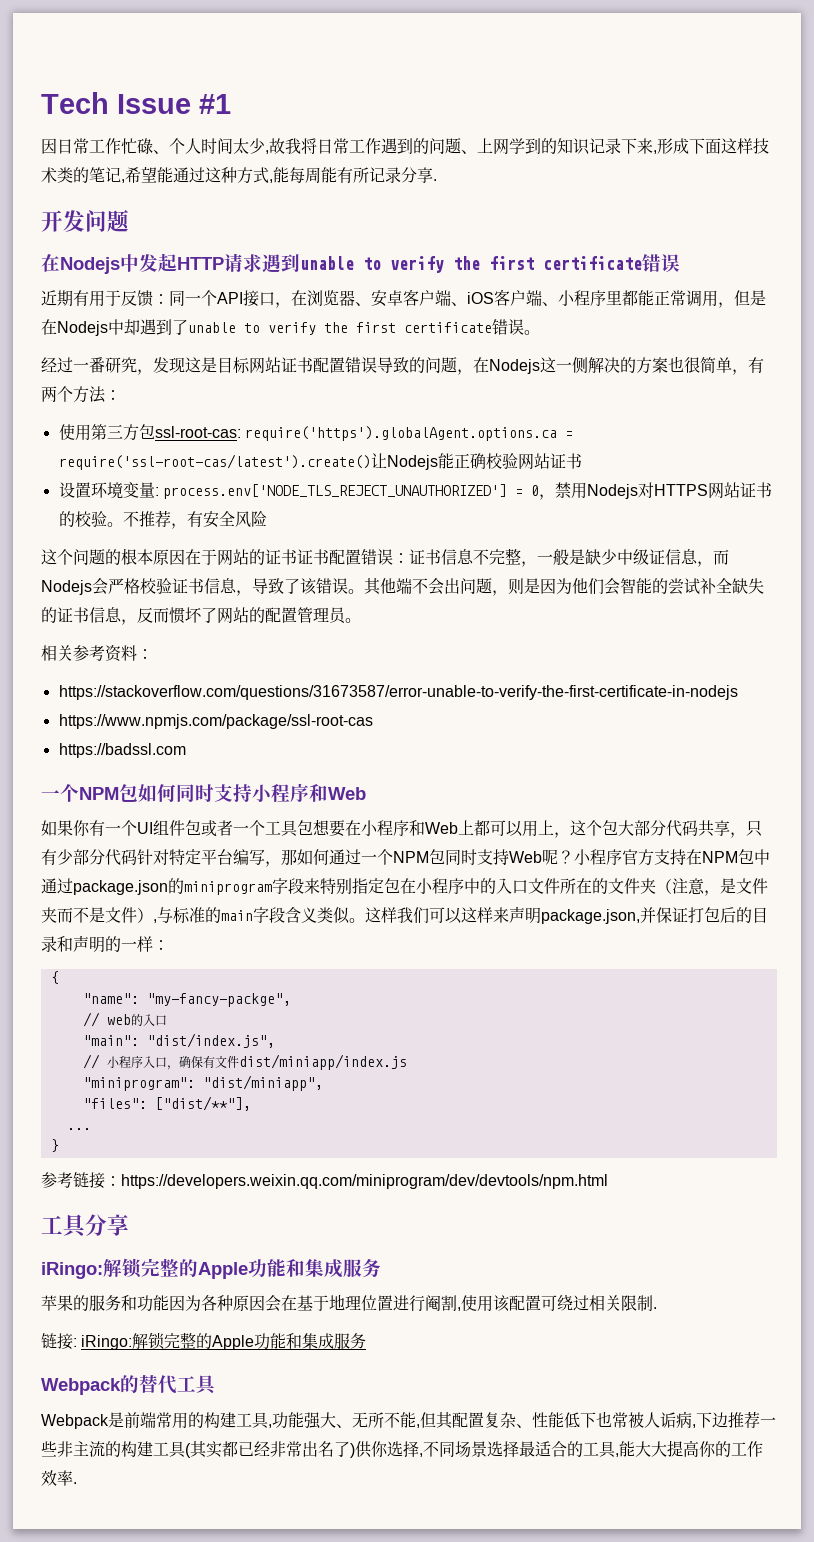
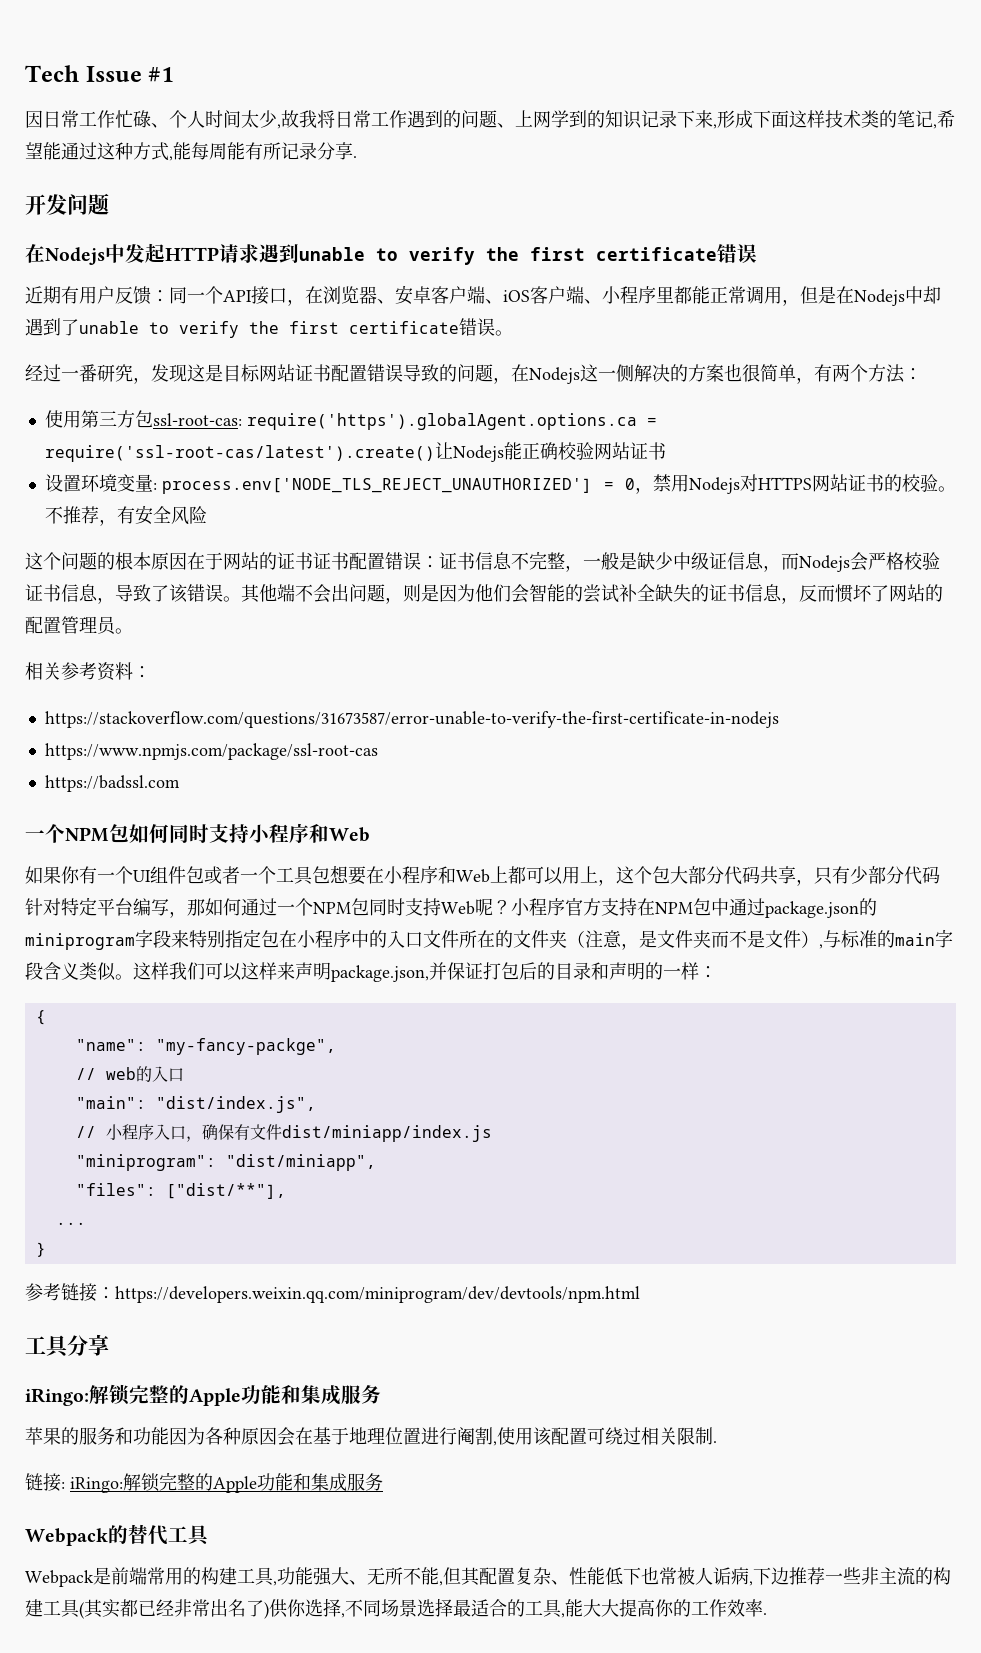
[105,290,121,306] 于 -> [97,286,115,304] 户

